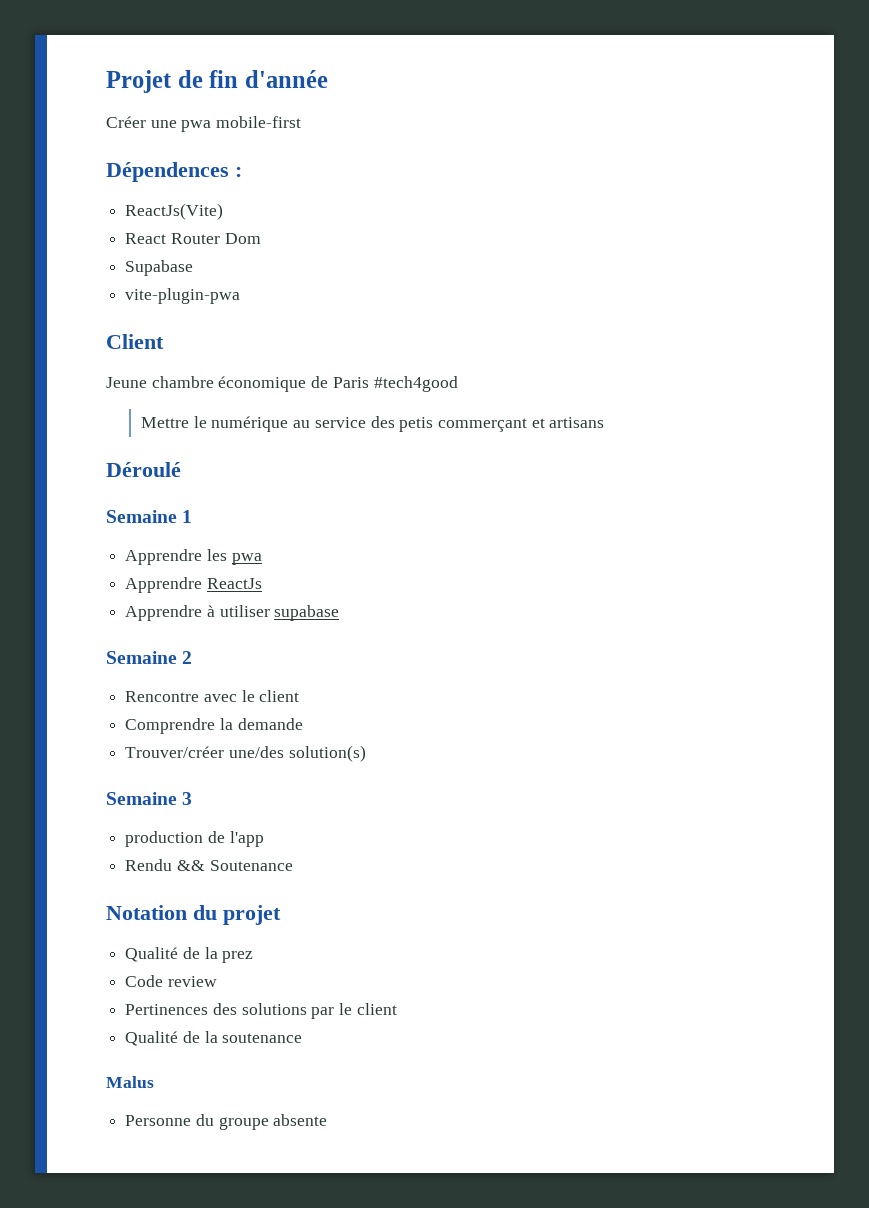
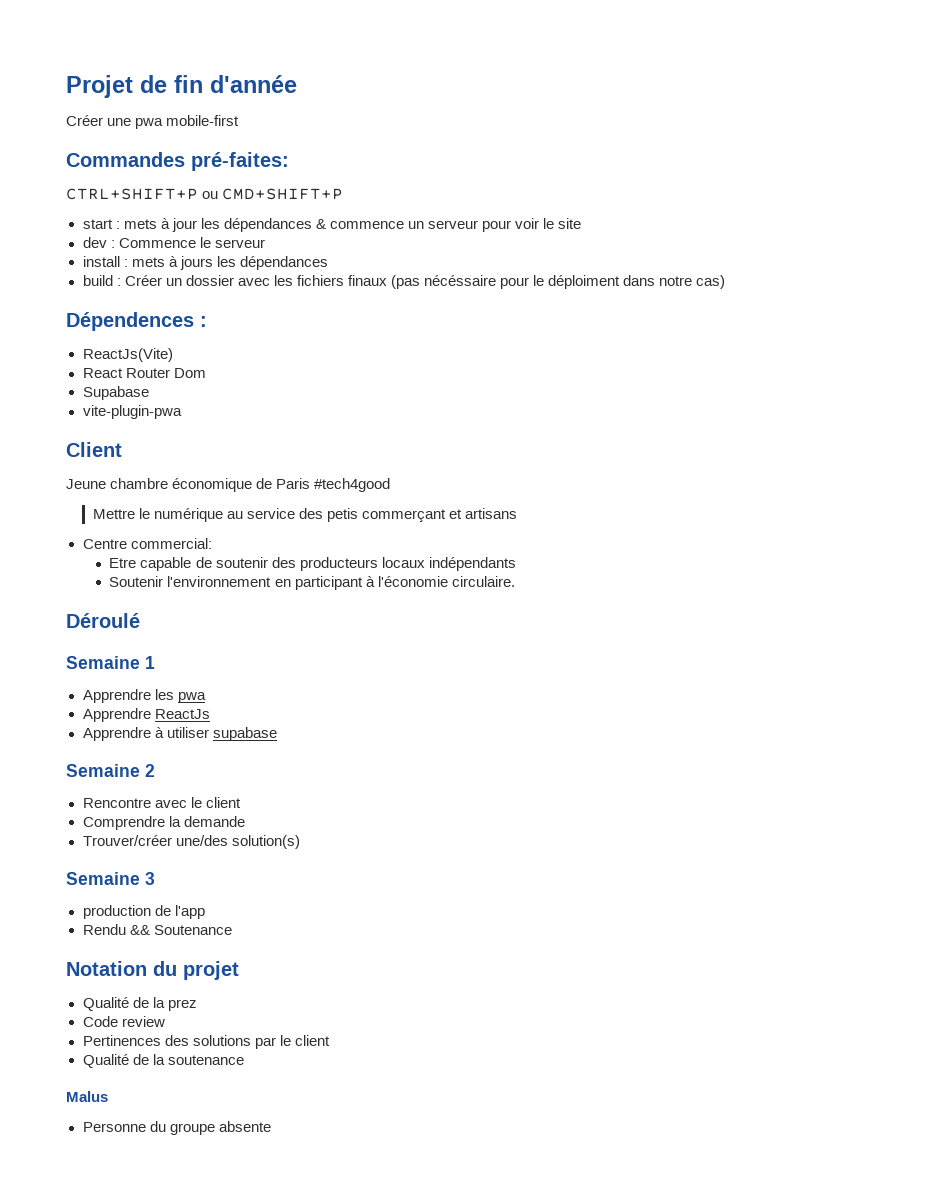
(302, 122) none -> [66,152,289,171] [66,188,344,200] [82,218,582,232] [82,237,265,248] [82,256,328,270] [82,275,726,289] // Commandes pré-faites: // CTRL+SHIFT+P ou CMD+SHIFT+P // start : mets à jour les dépendances & commence un serveur pour voir le site // dev : Commence le serveur // install : mets à jours les dépendances // build : Créer un dossier avec les fichiers finaux (pas nécéssaire pour le déploiment dans notre cas)
(605, 422) none -> [82,538,212,549] [109,557,516,571] [109,576,515,590] // Centre commercial: // Etre capable de soutenir des producteurs locaux indépendants // Soutenir l'environnement en participant à l'économie circulaire.

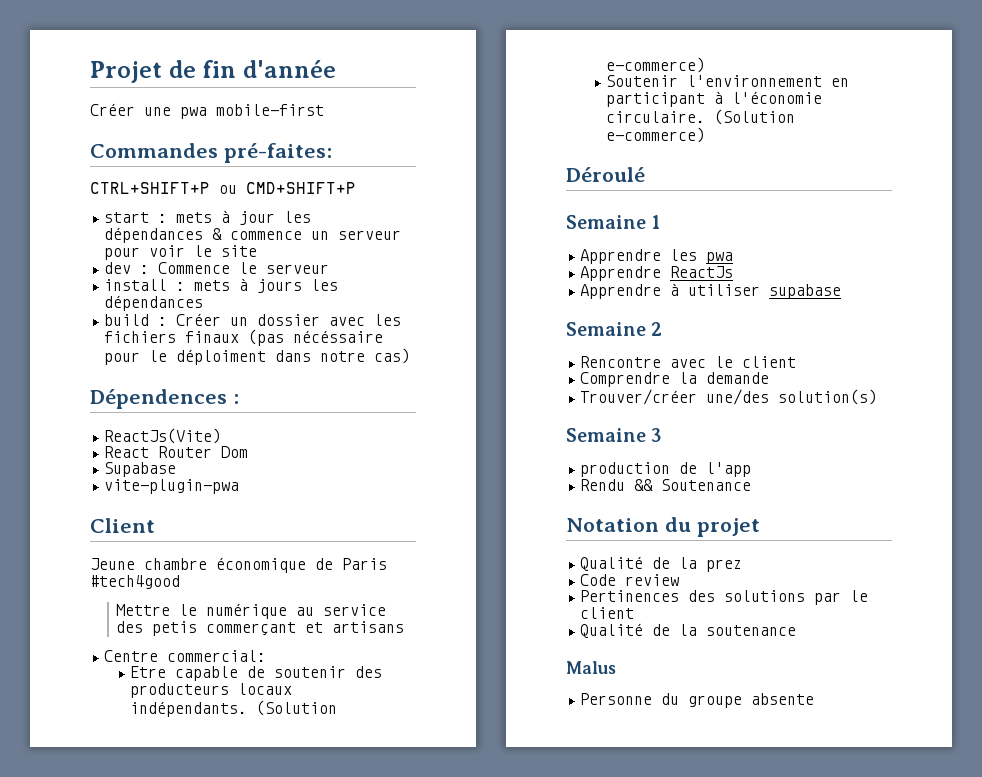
[428,557,516,571] indépendants -> [130,700,338,717] [606,57,706,73] indépendants. (Solution e-commerce)
(515, 581) none -> [714,109,796,125] [606,127,706,143] (Solution e-commerce)

